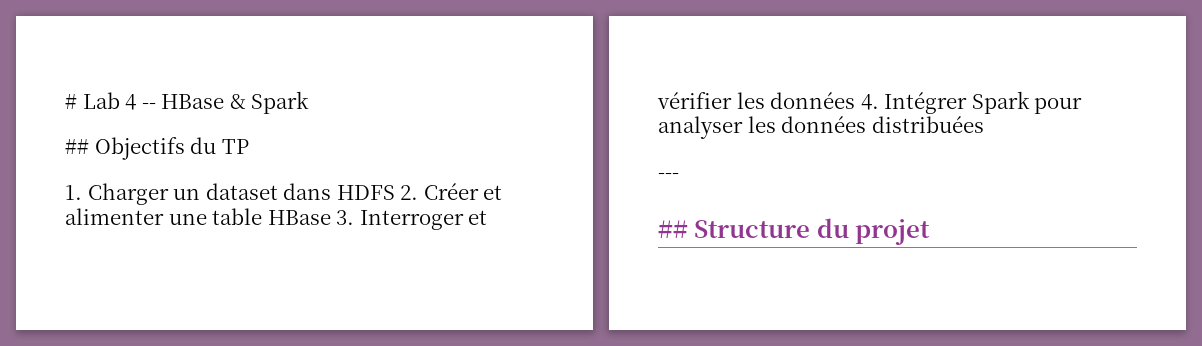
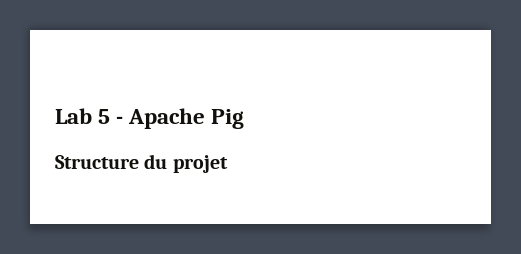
[65,91,310,114] [65,137,249,160] [65,183,503,205] [65,208,488,230] [657,91,1083,114] [658,116,984,139] [658,173,679,179] [658,220,688,238] # Lab 4 -- HBase & Spark // ## Objectifs du TP // 1. Charger un dataset dans HDFS 2. Créer et alimenter une table HBase 3. Interroger et vérifier les données 4. Intégrer Spark pour analyser les données distribuées // --- // ## -> [55,108,245,129] Lab 5 - Apache Pig //

